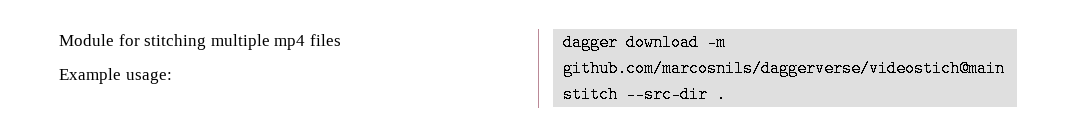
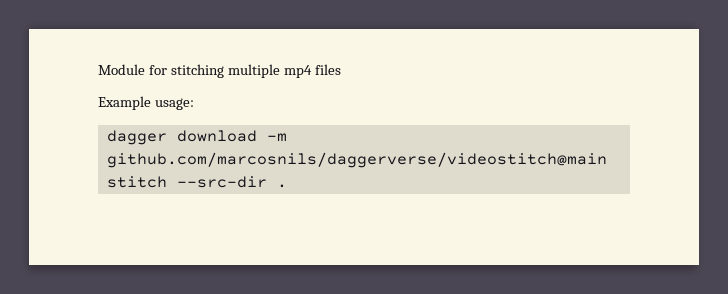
[563,60,1006,77] github.com/marcosnils/daggerverse/videostich@main -> [106,152,607,168] github.com/marcosnils/daggerverse/videostitch@main

